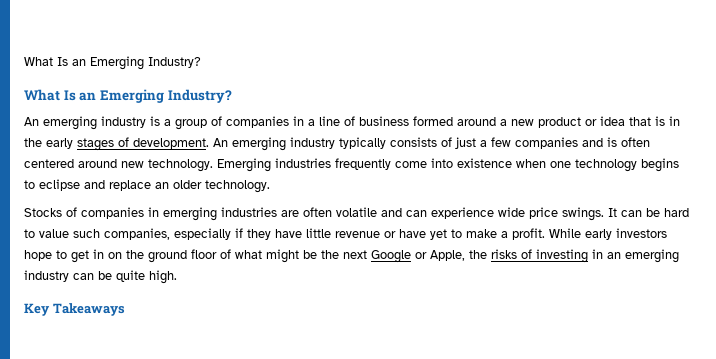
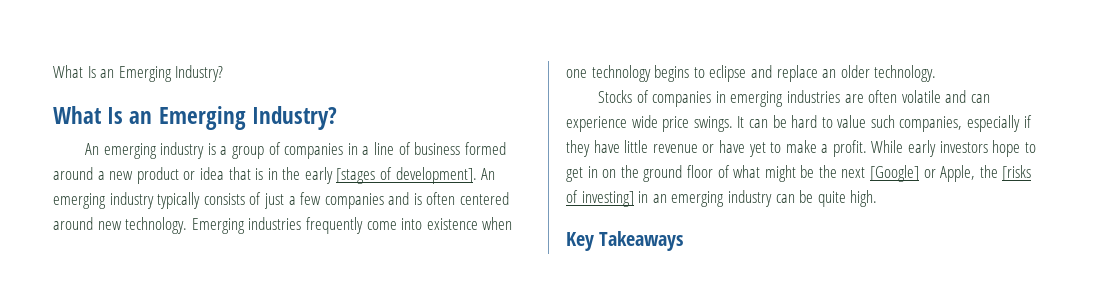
[77,137,209,151] stages of development. -> [336,167,477,184] [stages of development].
[371,250,411,263] Google -> [870,165,920,182] [Google]
[491,249,588,263] risks of investing -> [1002,165,1032,181] [566,190,634,207] [risks of investing]

